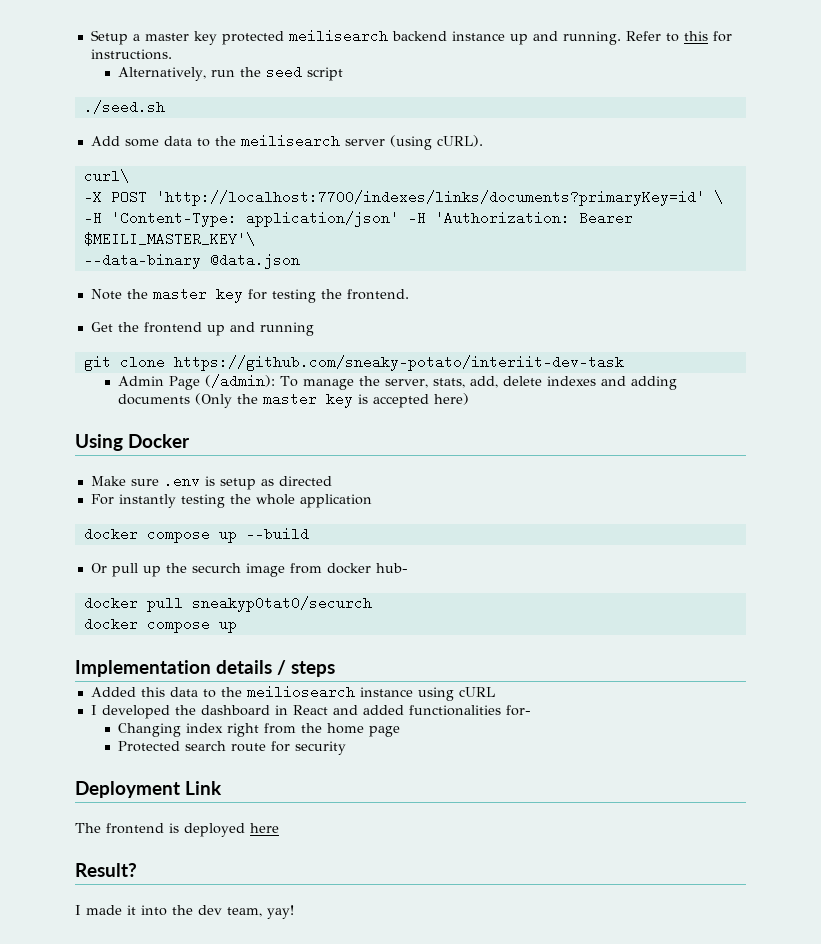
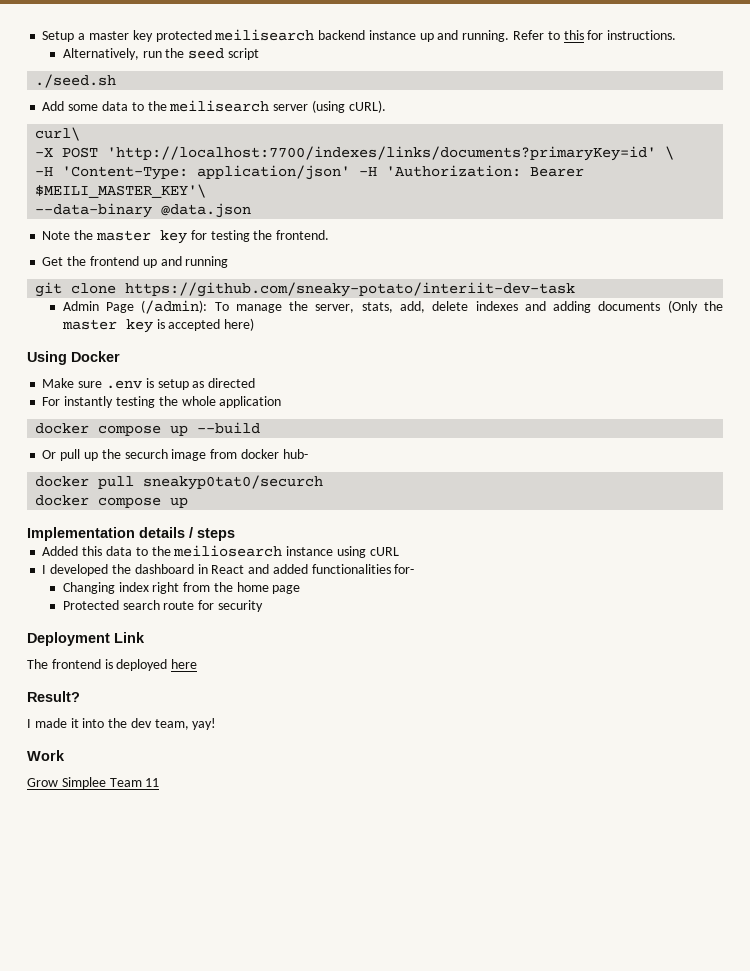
(294, 912) none -> [27,750,65,761] [27,777,160,789] // Work // Grow Simplee Team 11

